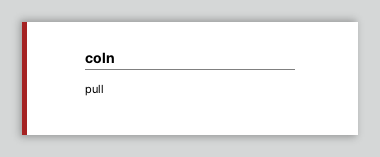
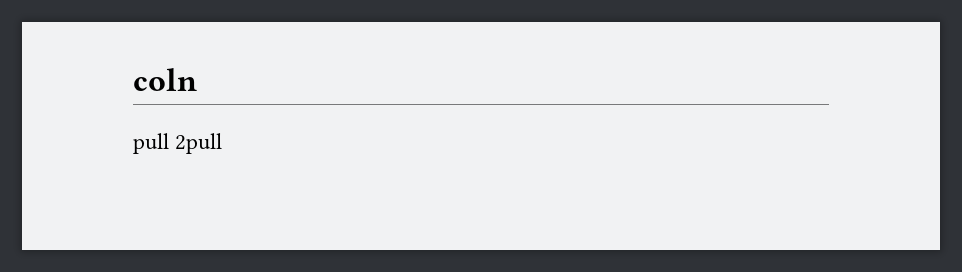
(104, 90) none -> [175,133,223,154] 2pull

